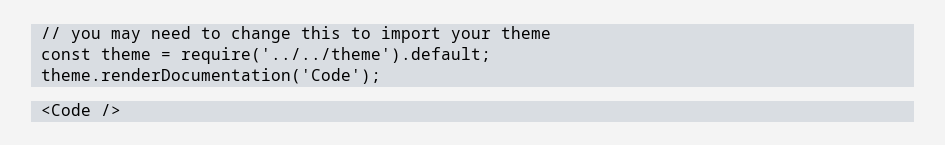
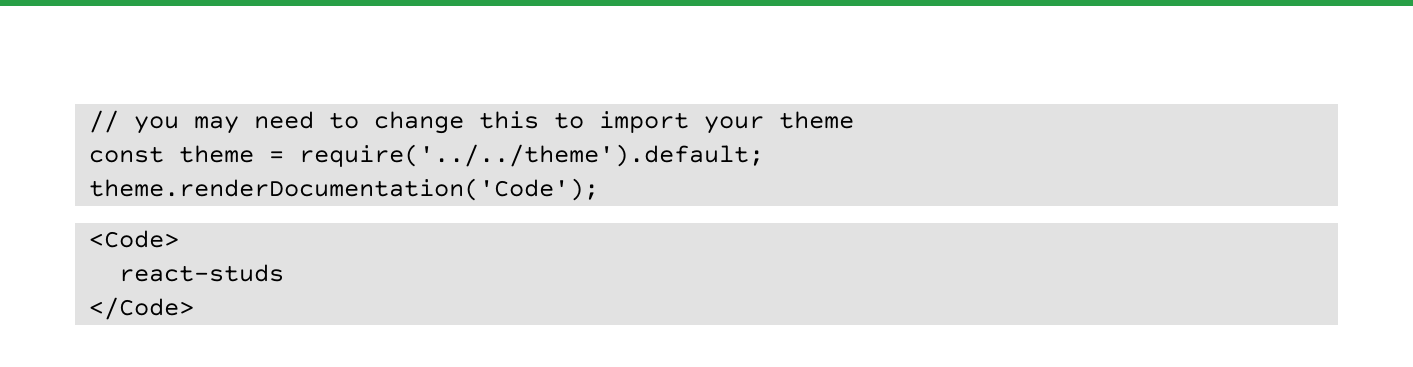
[40,103,121,116] <Code /> -> [88,230,179,248] [118,264,284,282] [88,297,194,320] <Code> // react-studs // </Code>

